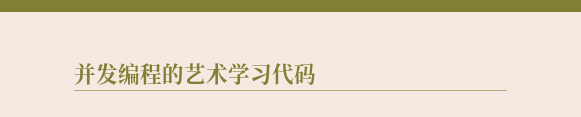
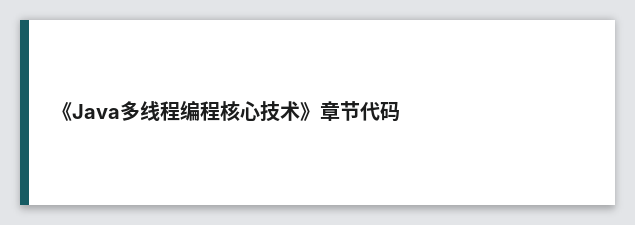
[74,63,272,85] 并发编程的艺术学习 -> [52,100,360,122] 《Java多线程编程核心技术》章节

